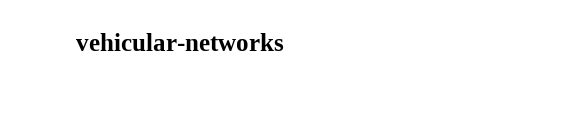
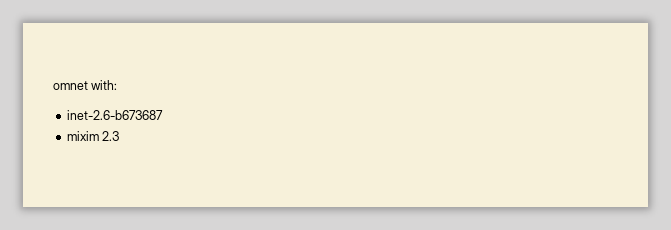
[76,33,284,51] vehicular-networks -> [53,80,118,90] [66,110,163,120] [66,131,120,141] omnet with: // inet-2.6-b673687 // mixim 2.3

